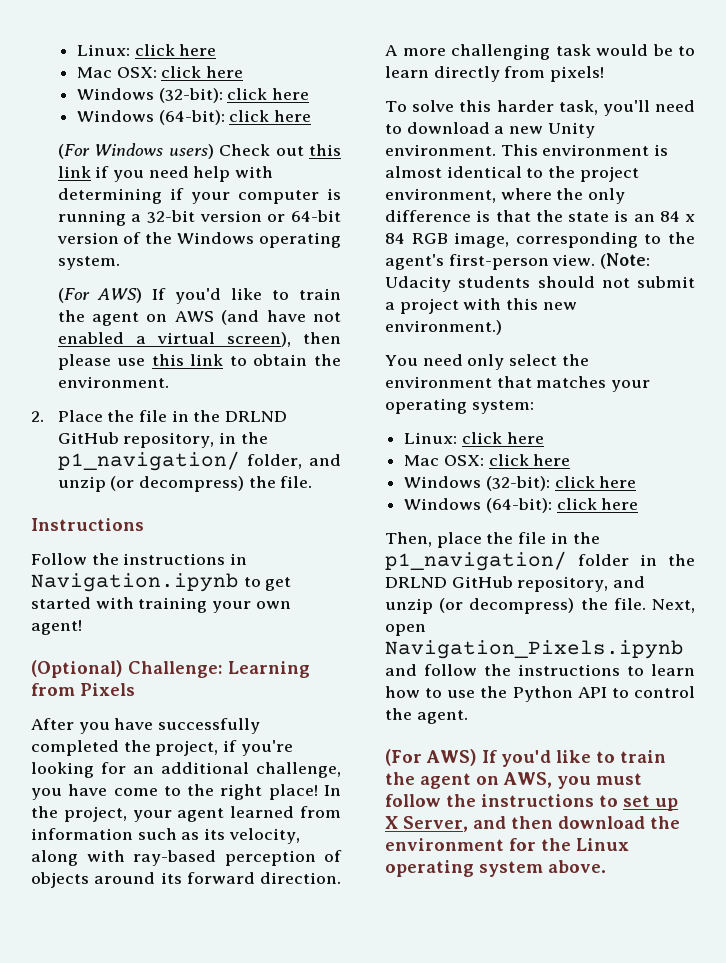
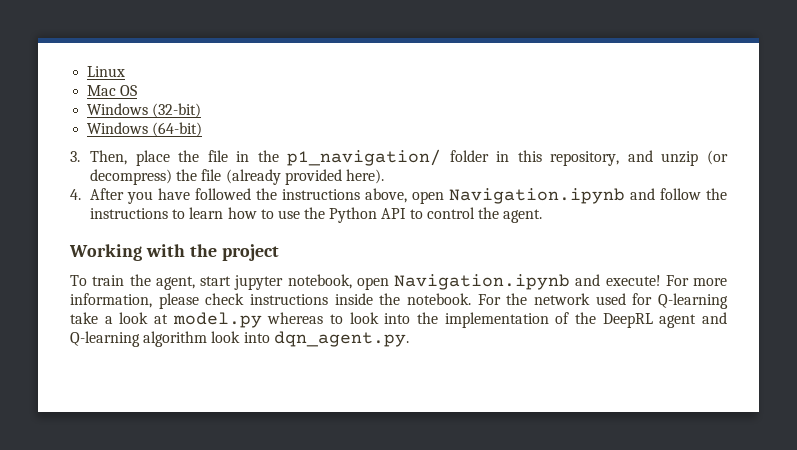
[76,44,217,56] [76,66,244,78] [76,88,310,103] [76,110,312,125] [57,143,341,159] [57,166,274,182] [57,188,342,204] [57,210,341,226] [56,232,341,248] [57,256,120,270] [57,288,341,304] [57,310,341,326] [57,332,341,347] [57,354,341,370] [57,376,169,388] [31,410,288,422] [57,432,268,448] [57,451,341,471] [57,476,313,492] [31,518,144,531] [31,553,248,565] [31,573,292,592] [31,597,291,613] [31,620,82,635] [31,660,310,678] [31,683,135,696] [31,718,261,734] [31,740,293,756] [31,762,341,778] [31,784,341,800] [31,806,342,822] [31,828,300,844] [31,850,342,866] [31,872,341,888] [385,44,695,60] [385,66,605,82] [385,100,695,116] [385,122,595,138] [385,144,669,156] [385,166,639,182] [385,188,626,204] [385,210,695,222] [385,232,695,248] [385,253,651,270] [385,276,695,292] [385,298,577,314] [385,320,502,335] [385,354,589,370] [385,376,651,392] [385,398,534,414] [404,432,544,444] [404,454,571,466] [404,476,637,491] [404,498,639,513] Linux: click here // Mac OSX: click here // Windows (32-bit): click here // Windows (64-bit): click here // (For Windows users) Check out this link if you need help with determining if your computer is running a 32-bit version or 64-bit version of the Windows operating system. // (For AWS) If you'd like to train the agent on AWS (and have not enabled a virtual screen), then please use this link to obtain the environment. // 2. Place the file in the DRLND GitHub repository, in the p1_navigation/ folder, and unzip (or decompress) the file. // Instructions // Follow the instructions in Navigation.ipynb to get started with training your own agent! // (Optional) Challenge: Learning from Pixels // After you have successfully completed the project, if you're looking for an additional challenge, you have come to the right place! In the project, your agent learned from information such as its velocity, along with ray-based perception of objects around its forward direction. A more challenging task would be to learn directly from pixels! // To solve this harder task, you'll need to download a new Unity environment. This environment is almost identical to the project environment, where the only difference is that the state is an 84 x 84 RGB image, corresponding to the agent's first-person view. (Note: Udacity students should not submit a project with this new environment.) // You need only select the environment that matches your operating system: // Linux: click here // Mac OSX: click here // Windows (32-bit): click here // Windows (64-bit): click here // -> [87,66,126,77] [87,85,138,96] [87,103,202,118] [87,122,203,137] [70,151,80,162] Linux // Mac OS // Windows (32-bit) // Windows (64-bit) // 3.
[668,554,695,566] [385,576,513,588] the DRLND GitHub -> [517,150,542,162] this
[613,598,695,613] [385,624,426,636] [385,640,684,659] file. Next, open Navigation_Pixels.ipynb -> [201,169,384,185] [70,188,625,204] file (already provided here). // 4. After you have followed the instructions above, open Navigation.ipynb
[385,749,666,767] [385,772,642,789] [385,794,678,811] [385,816,680,832] [385,838,629,851] [385,860,606,877] (For AWS) If you'd like to train the agent on AWS, you must follow the instructions to set up X Server, and then download the environment for the Linux operating system above. -> [69,244,279,261] [70,274,727,290] [70,293,728,309] [70,312,727,328] [70,331,409,347] Working with the project // To train the agent, start jupyter notebook, open Navigation.ipynb and execute! For more information, please check instructions inside the notebook. For the network used for Q-learning take a look at model.py whereas to look into the implementation of the DeepRL agent and Q-learning algorithm look into dqn_agent.py.

